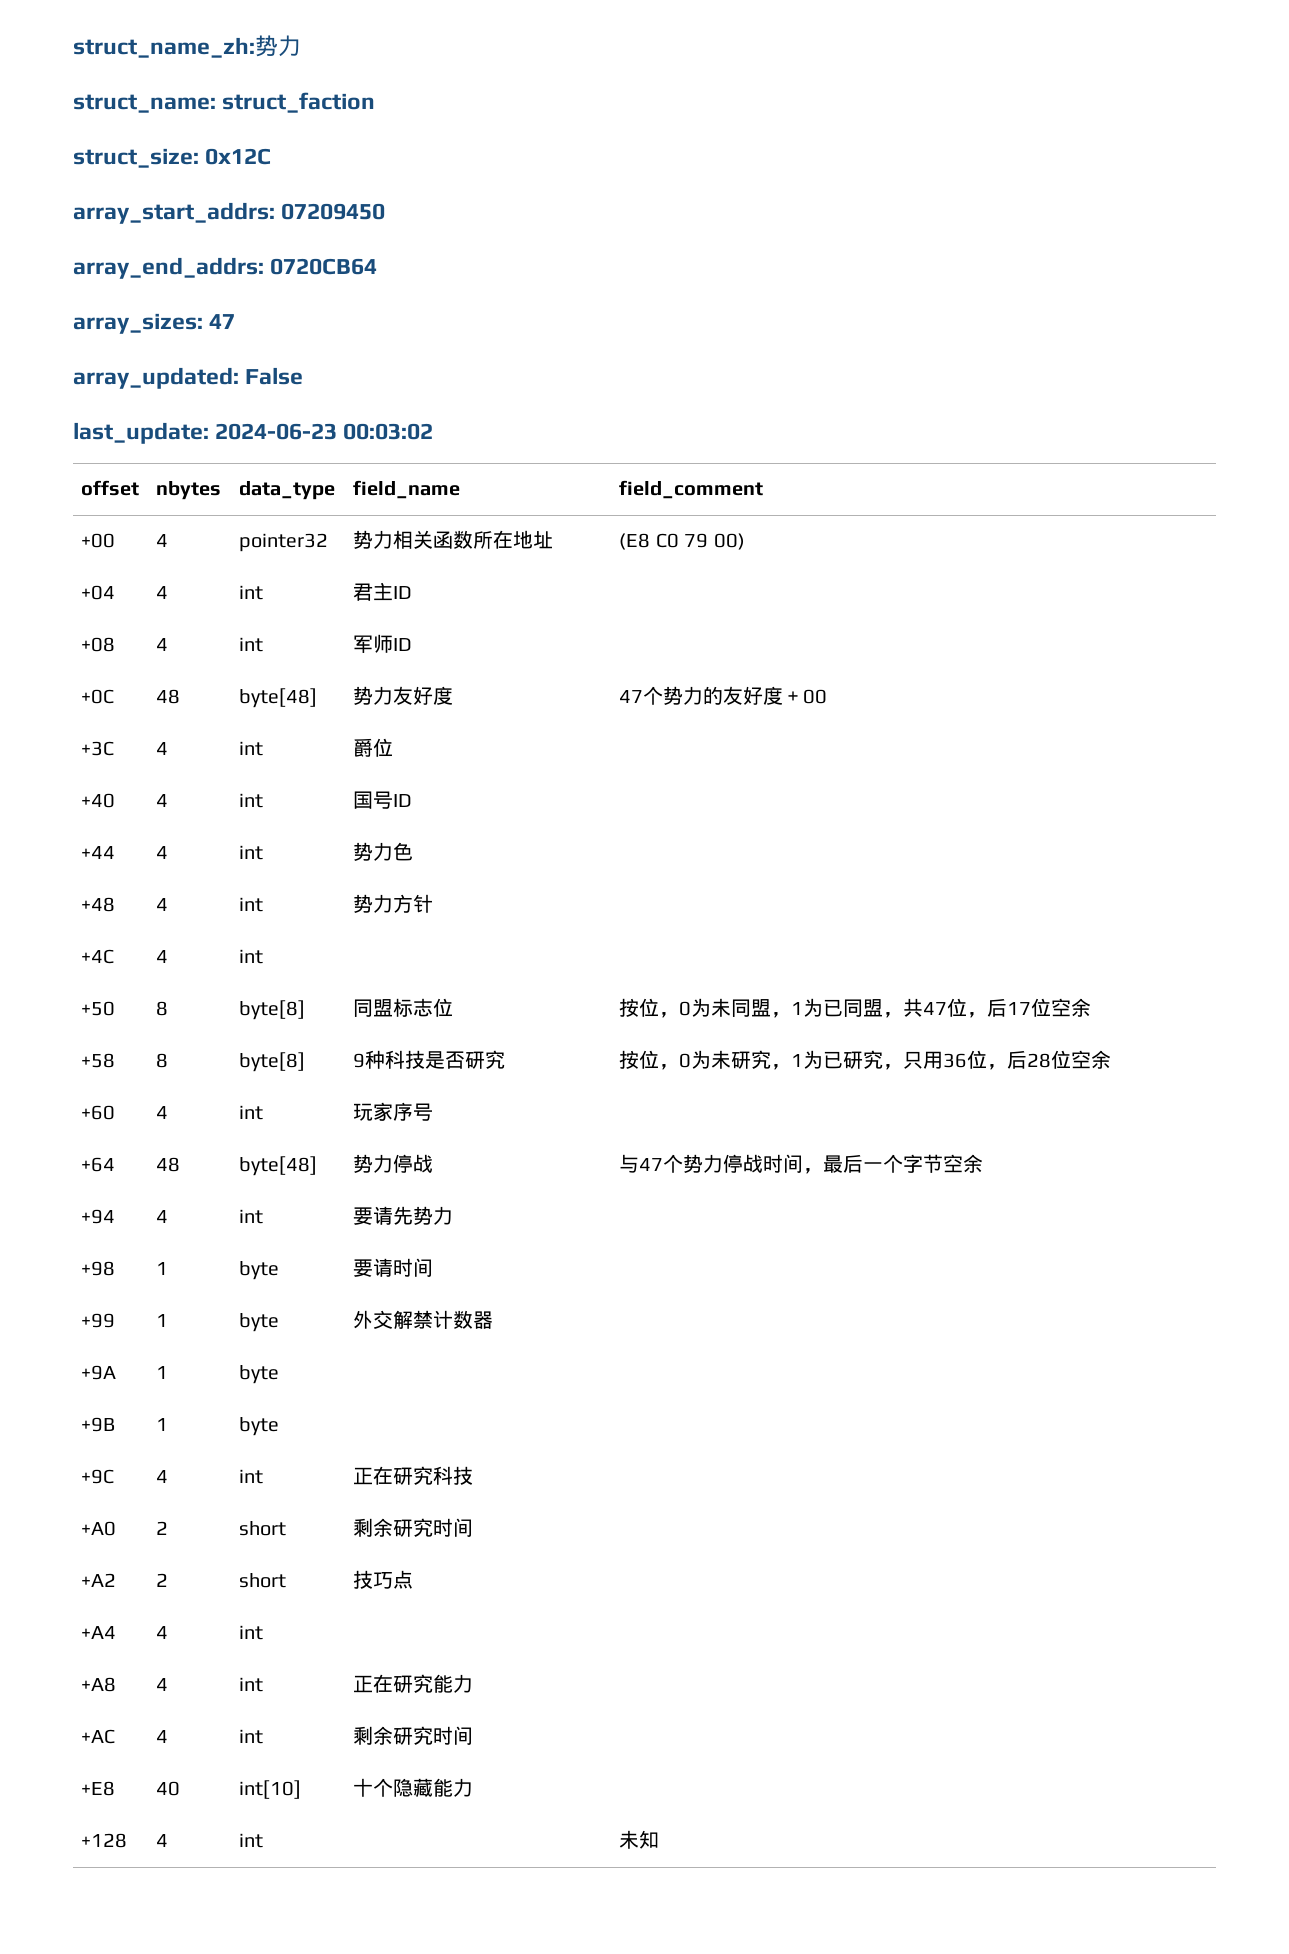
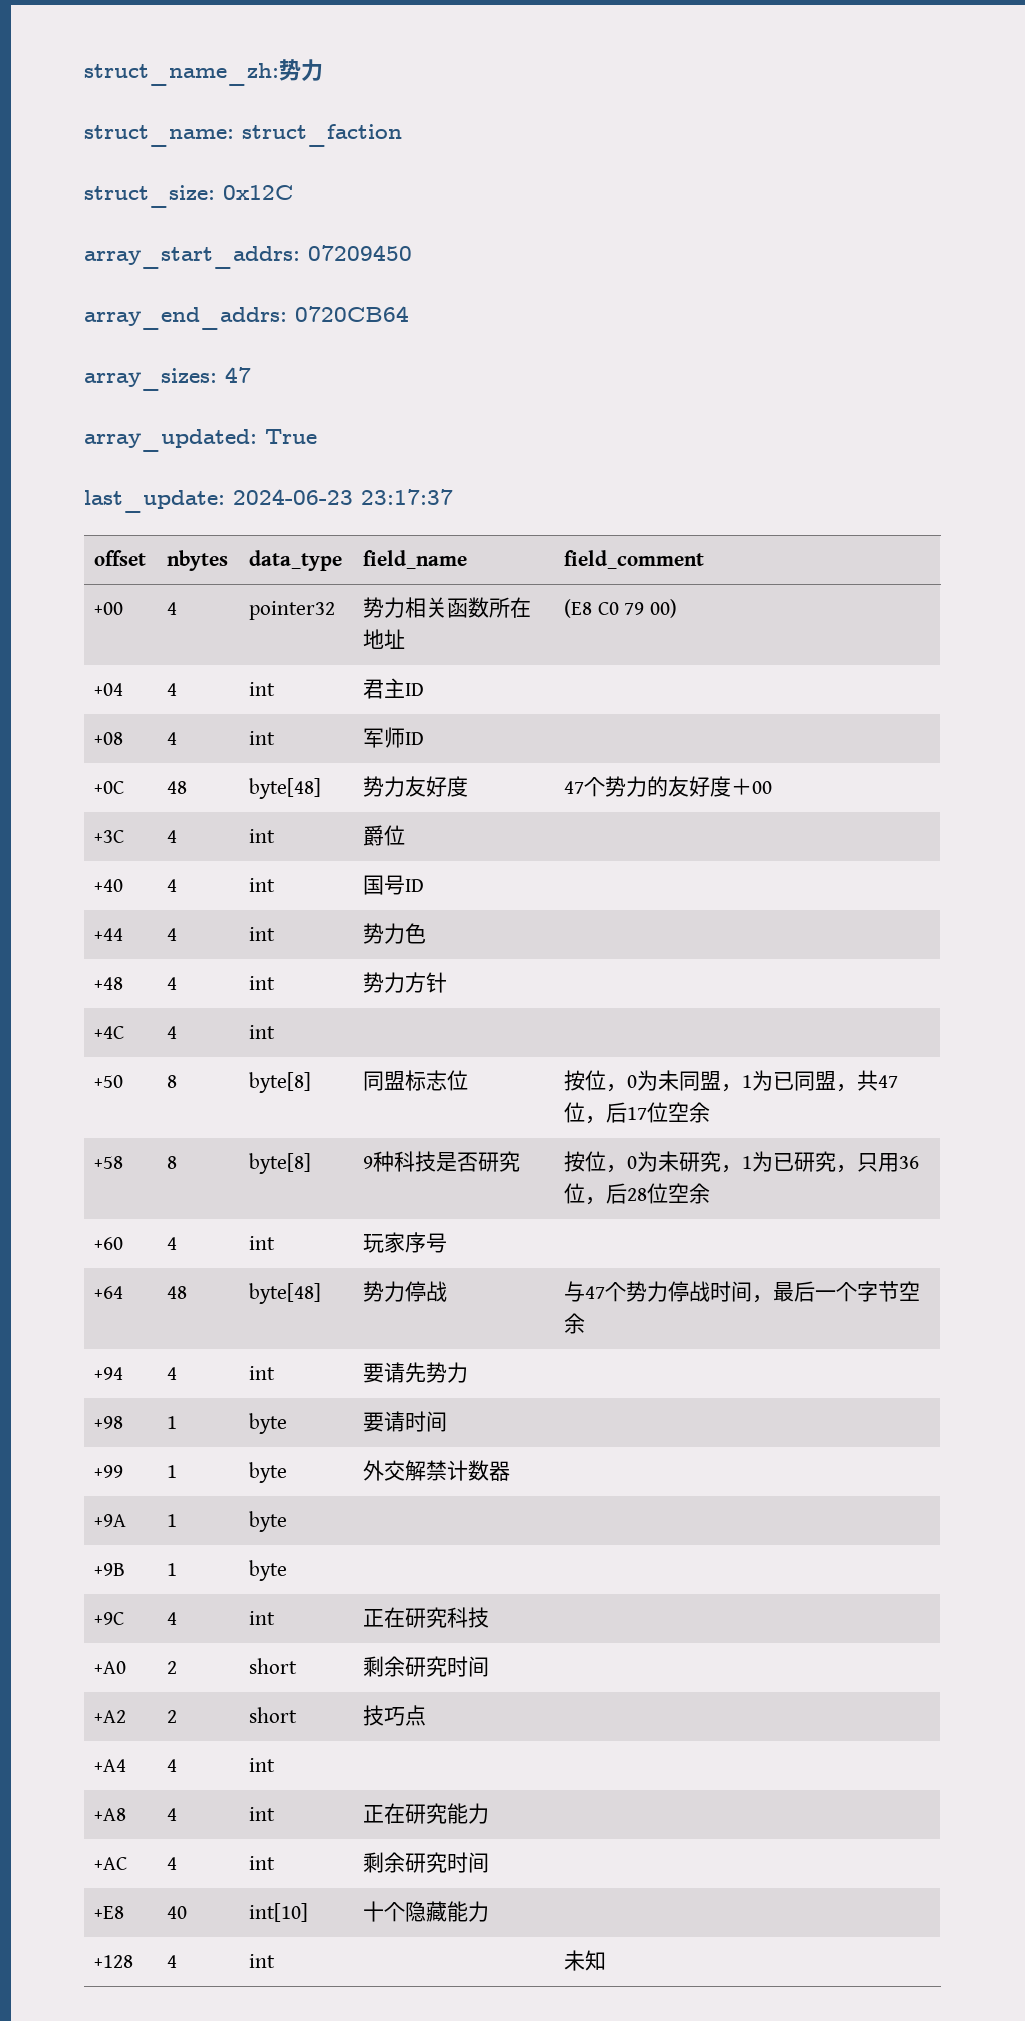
[245,367,304,385] False -> [265,429,317,444] True
[343,423,434,440] 00:03:02 -> [361,489,453,505] 23:17:37

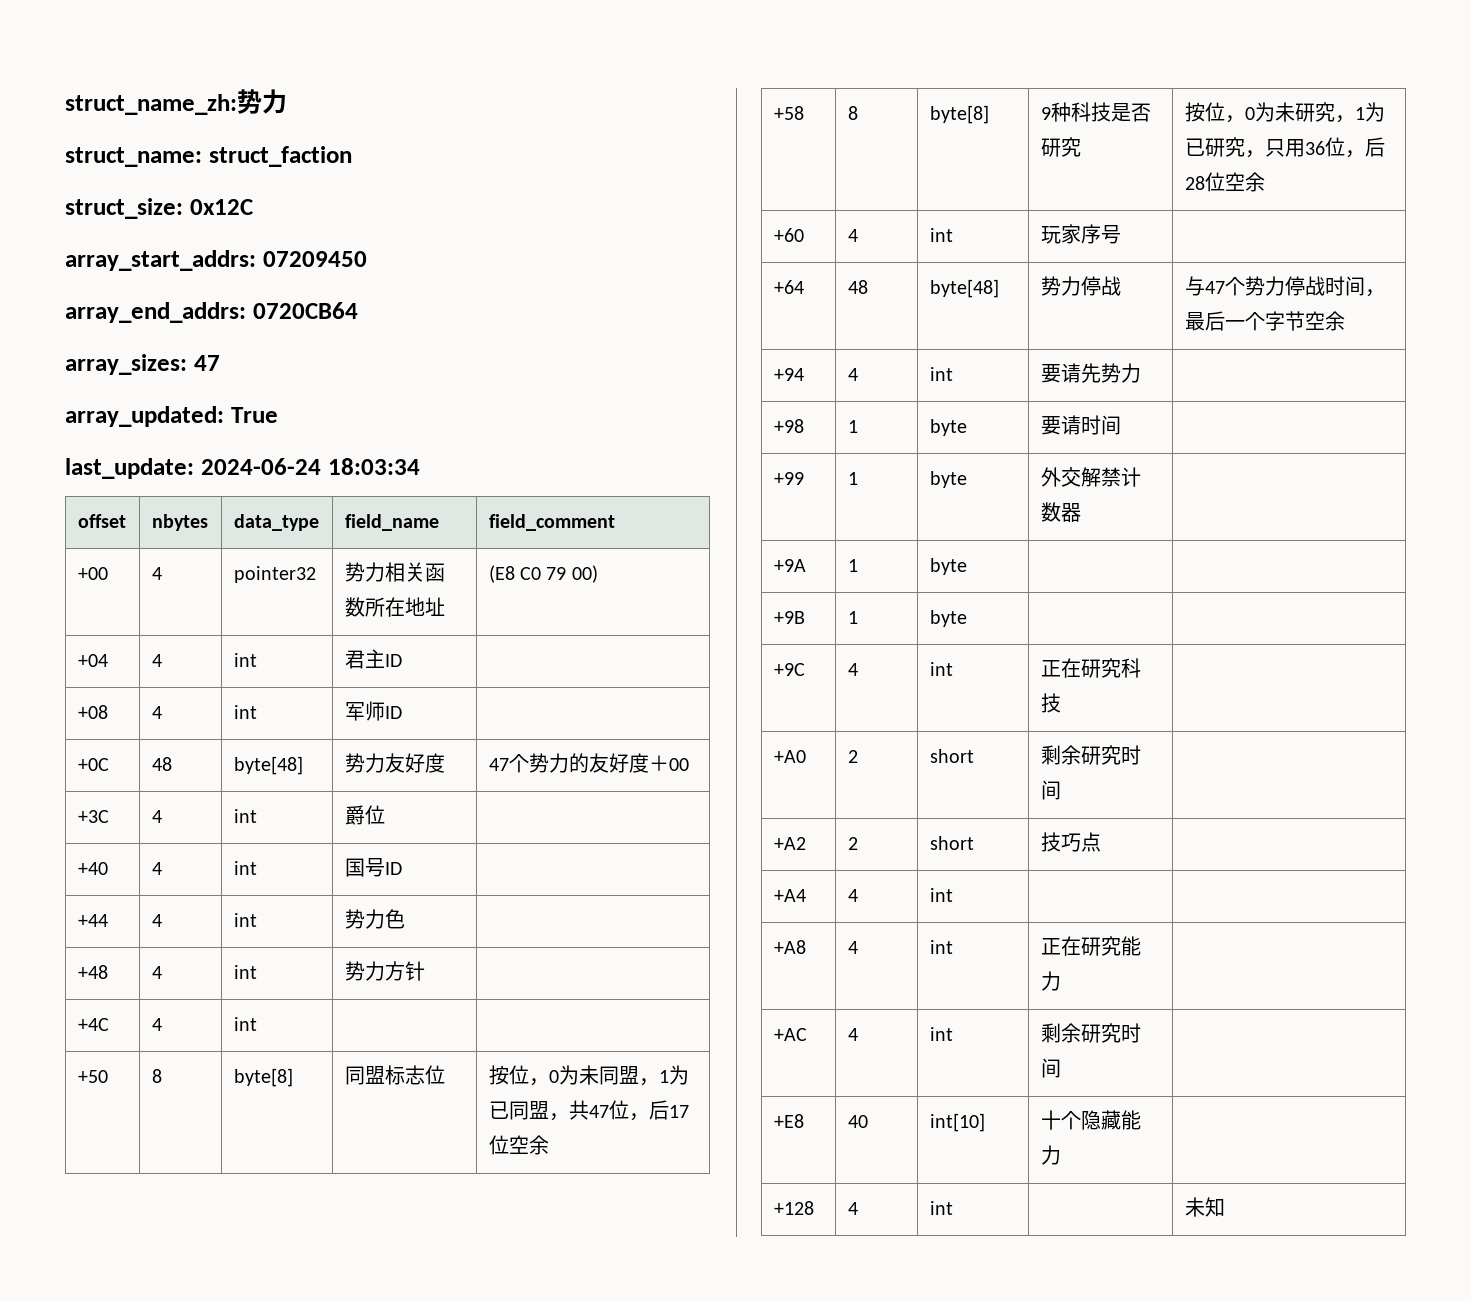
[233,489,453,505] 2024-06-23 23:17:37 -> [200,458,420,475] 2024-06-24 18:03:34

